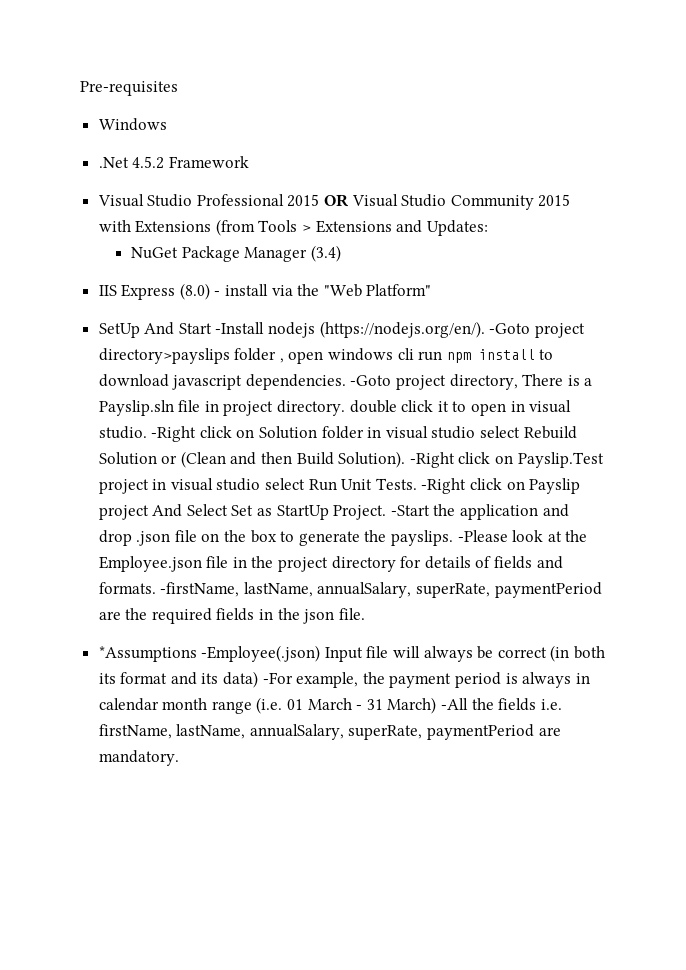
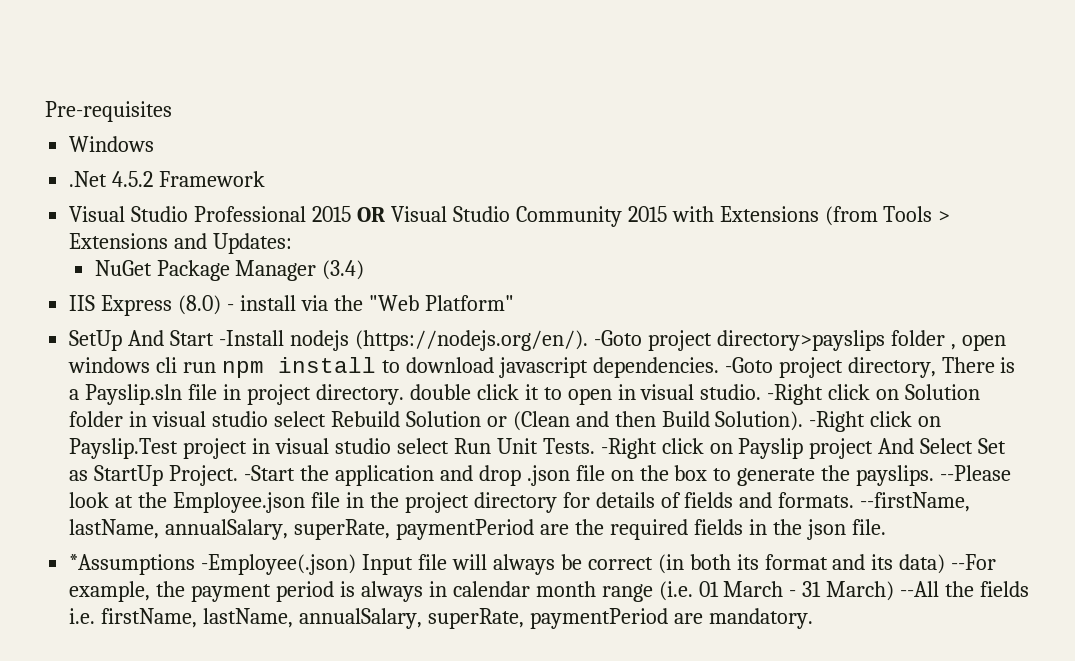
[457,530,508,542] -Please -> [940,465,1012,481] --Please
[160,582,240,597] -firstName, -> [860,492,971,512] --firstName,
[262,672,293,684] -For -> [951,554,997,570] --For
[441,698,469,710] -All -> [900,581,940,597] --All

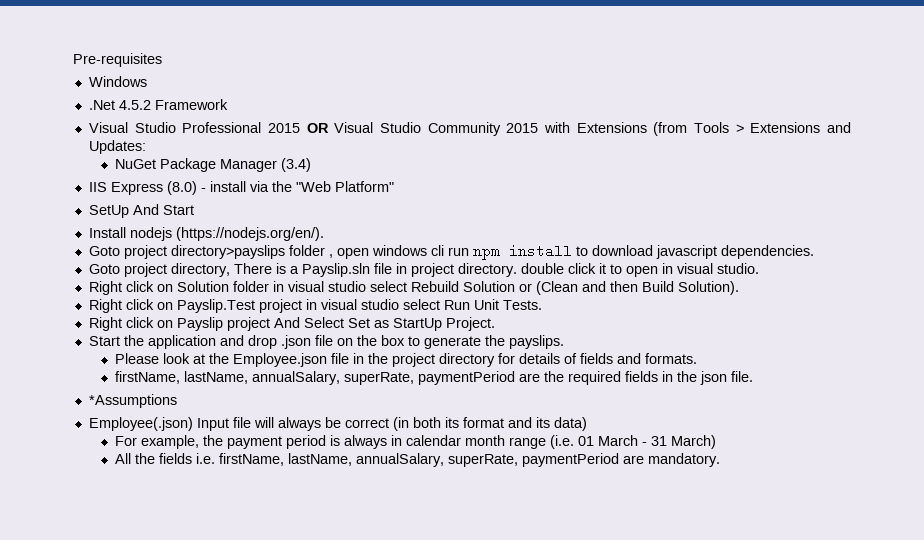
[219,330,285,346] -Install -> [88,227,126,238] // Install
[593,330,642,346] -Goto -> [88,246,120,256] // Goto
[724,357,773,373] -Goto -> [88,264,120,274] // Goto
[767,384,824,405] -Right -> [88,281,122,295] // Right
[809,411,866,432] -Right -> [88,299,122,313] // Right
[600,438,657,459] -Right -> [88,317,122,331] // Right
[244,465,296,481] -Start -> [88,336,120,346] // Start
[940,465,1012,481] --Please -> [115,353,160,364] // Please
[860,492,971,512] --firstName, -> [115,371,181,384] // firstName,
[201,554,357,575] -Employee(.json) -> [88,417,193,431] // Employee(.json)
[951,554,997,570] --For -> [115,436,138,446] // For
[900,581,940,597] --All -> [115,453,132,464] // All

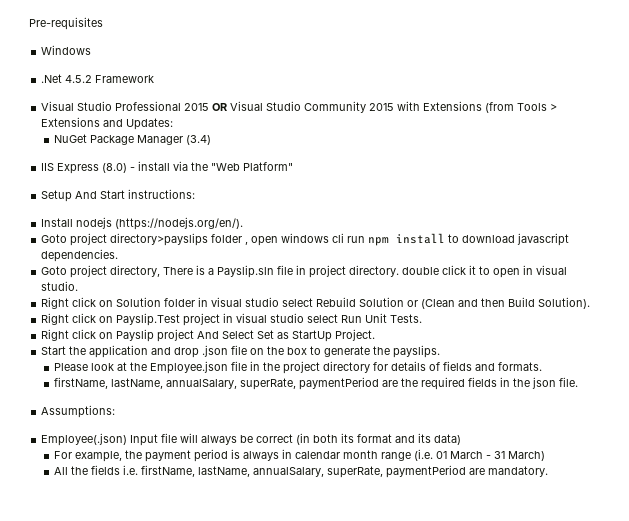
[88,205,129,218] SetUp -> [41,190,73,202] Setup
(194, 210) none -> [128,189,196,199] instructions:
[88,394,177,408] *Assumptions -> [41,405,116,418] Assumptions:

